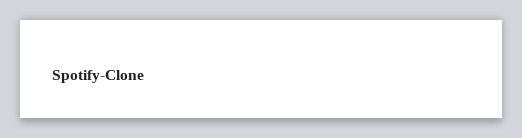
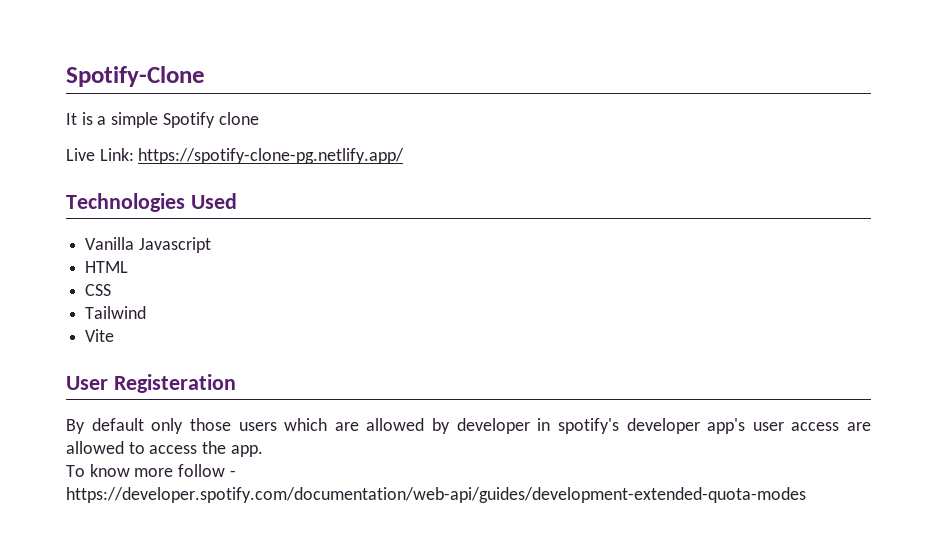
(144, 76) none -> [66,112,259,128] [66,148,405,164] [66,193,237,212] [85,237,211,253] [85,261,129,273] [85,284,112,296] [85,306,147,319] [85,329,115,342] [66,374,236,393] [66,418,871,434] [66,441,263,457] [66,464,236,477] [66,487,806,503] // It is a simple Spotify clone // Live Link: https://spotify-clone-pg.netlify.app/ // Technologies Used // Vanilla Javascript // HTML // CSS // Tailwind // Vite // User Registeration // By default only those users which are allowed by developer in spotify's developer app's user access are allowed to access the app. // To know more follow - https://developer.spotify.com/documentation/web-api/guides/development-extended-quota-modes

